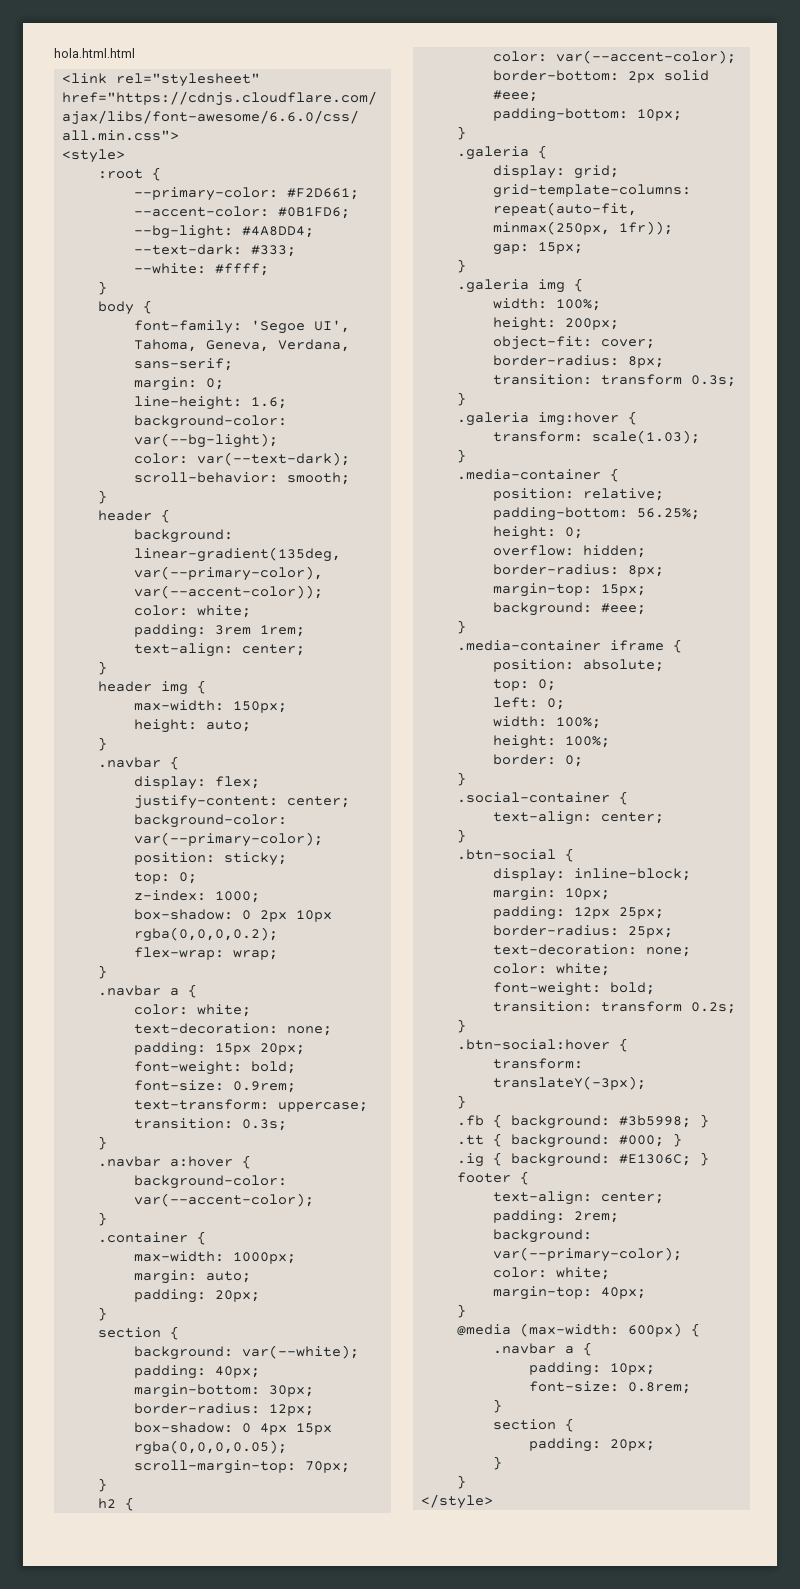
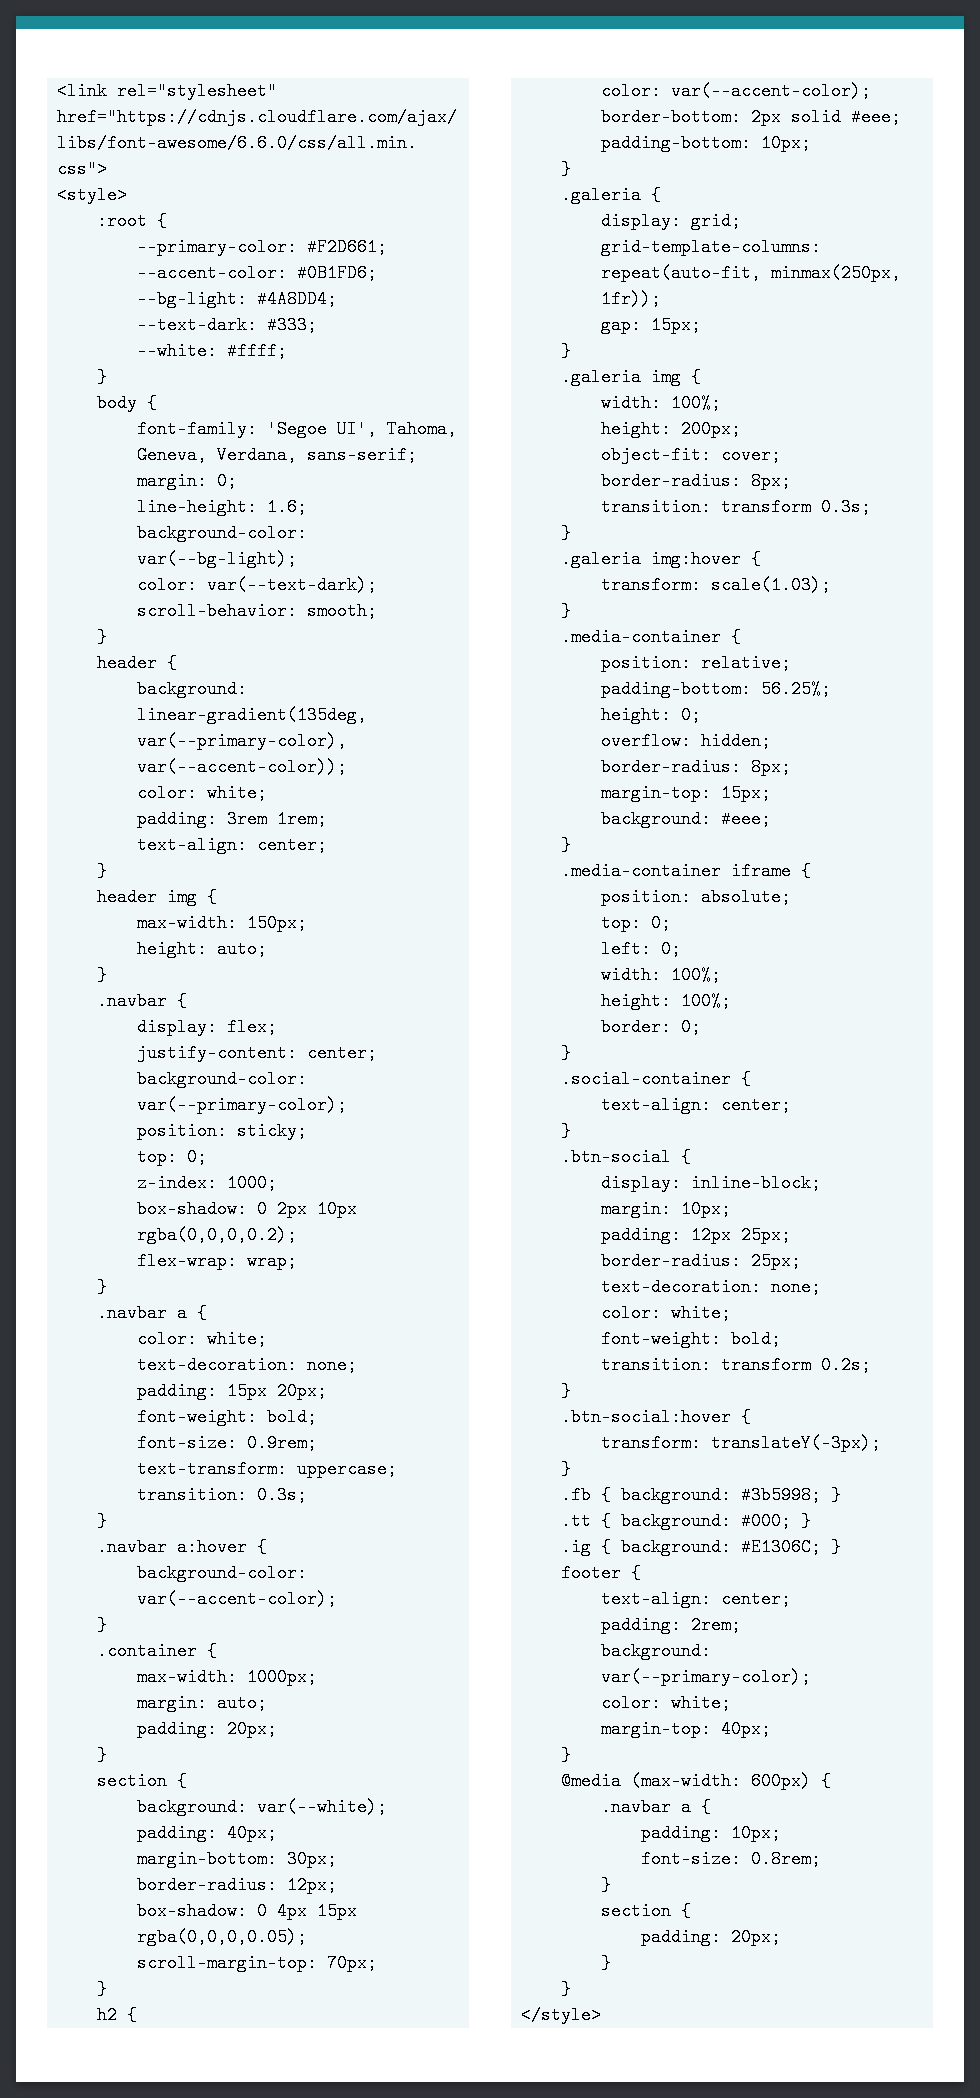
[54,48,135,58] hola.html.html // -> (56, 91) none

